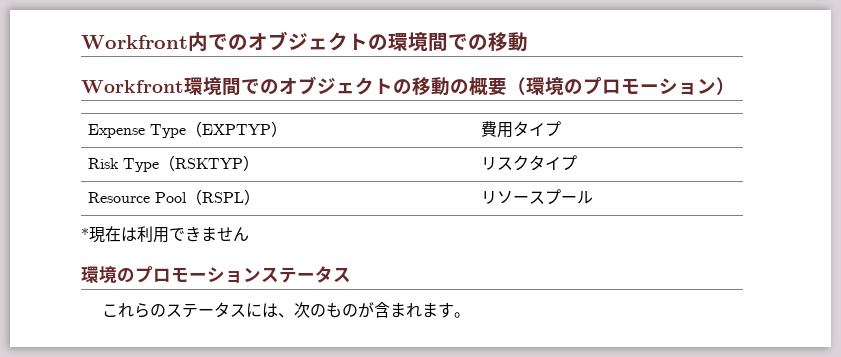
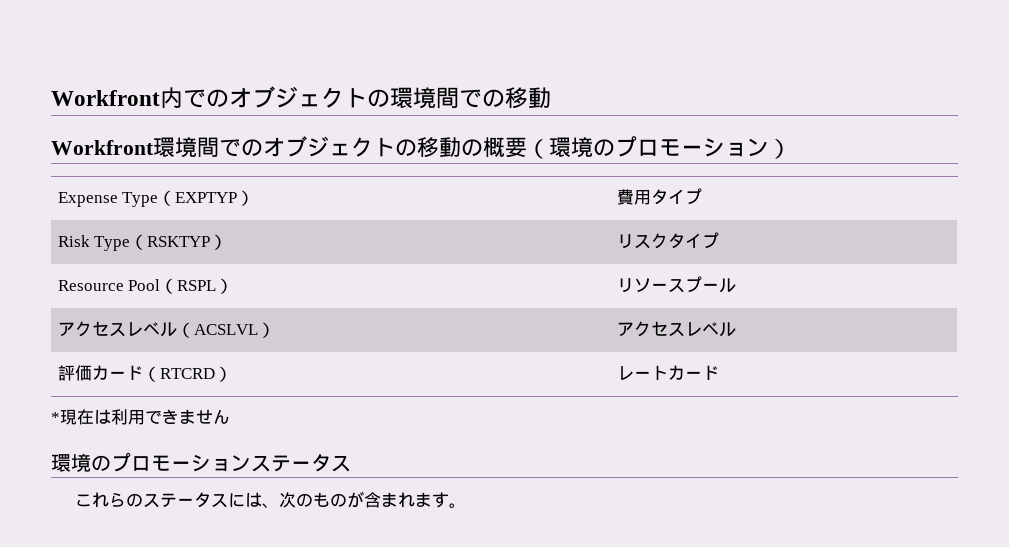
(594, 197) none -> [57,321,275,338] [616,321,736,337] [57,365,232,382] [616,365,719,381] // アクセスレベル（ACSLVL） | アクセスレベル // 評価カード（RTCRD） | レートカード

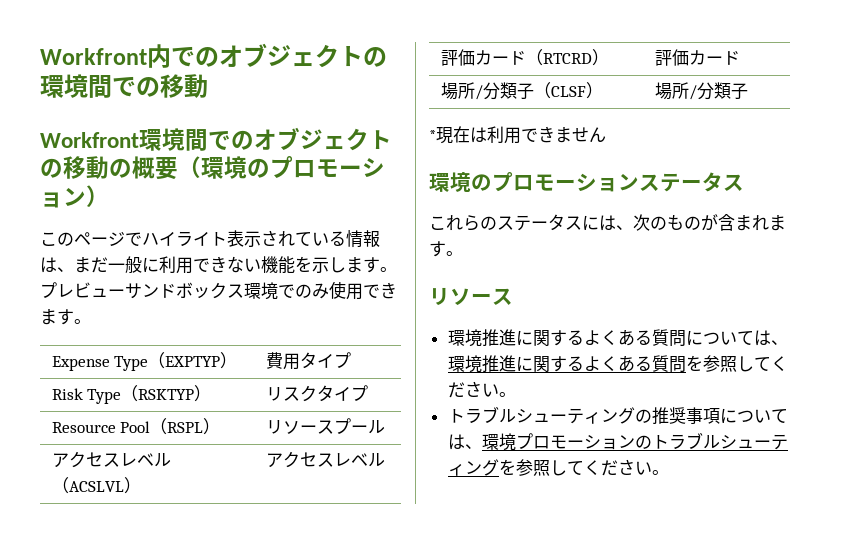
(791, 149) none -> [40,230,380,248] [40,256,397,274] [40,281,397,300] [40,309,91,325] // このページでハイライト表示されている情報は、まだ一般に利用できない機能を示します。プレビューサンドボックス環境でのみ使用できます。
[616,365,719,381] レートカード -> [654,49,740,66] [440,82,603,100] [654,82,748,100] 評価カード // 場所/分類子（CLSF） | 場所/分類子
(466, 505) none -> [429,287,513,305] [447,329,788,347] [447,355,788,373] [447,381,516,398] [447,406,788,425] [447,432,788,451] [447,459,669,476] // リソース // 環境推進に関するよくある質問については、環境推進に関するよくある質問を参照してください。 // トラブルシューティングの推奨事項については、環境プロモーションのトラブルシューティングを参照してください。

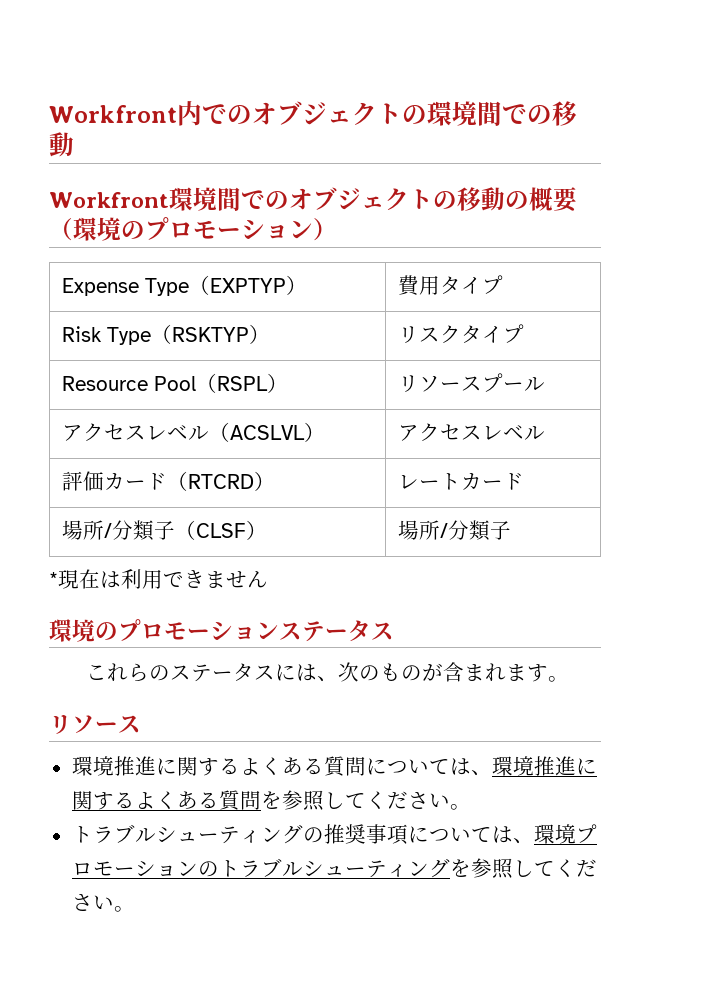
[40,230,380,248] [40,256,397,274] [40,281,397,300] [40,309,91,325] // このページでハイライト表示されている情報は、まだ一般に利用できない機能を示します。プレビューサンドボックス環境でのみ使用できます。 -> (337, 229) none
[654,49,689,66] 評価 -> [397,473,461,490] レート

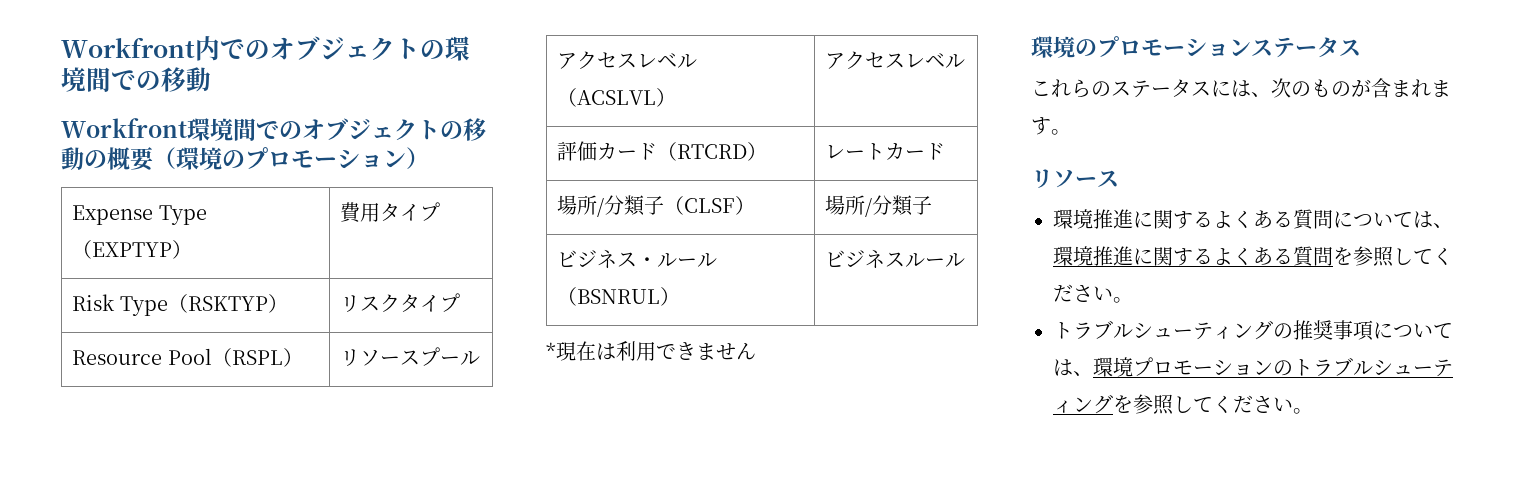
(511, 530) none -> [557,249,718,269] [557,287,681,306] [825,249,966,269] // ビジネス・ルール（BSNRUL） | ビジネスルール

